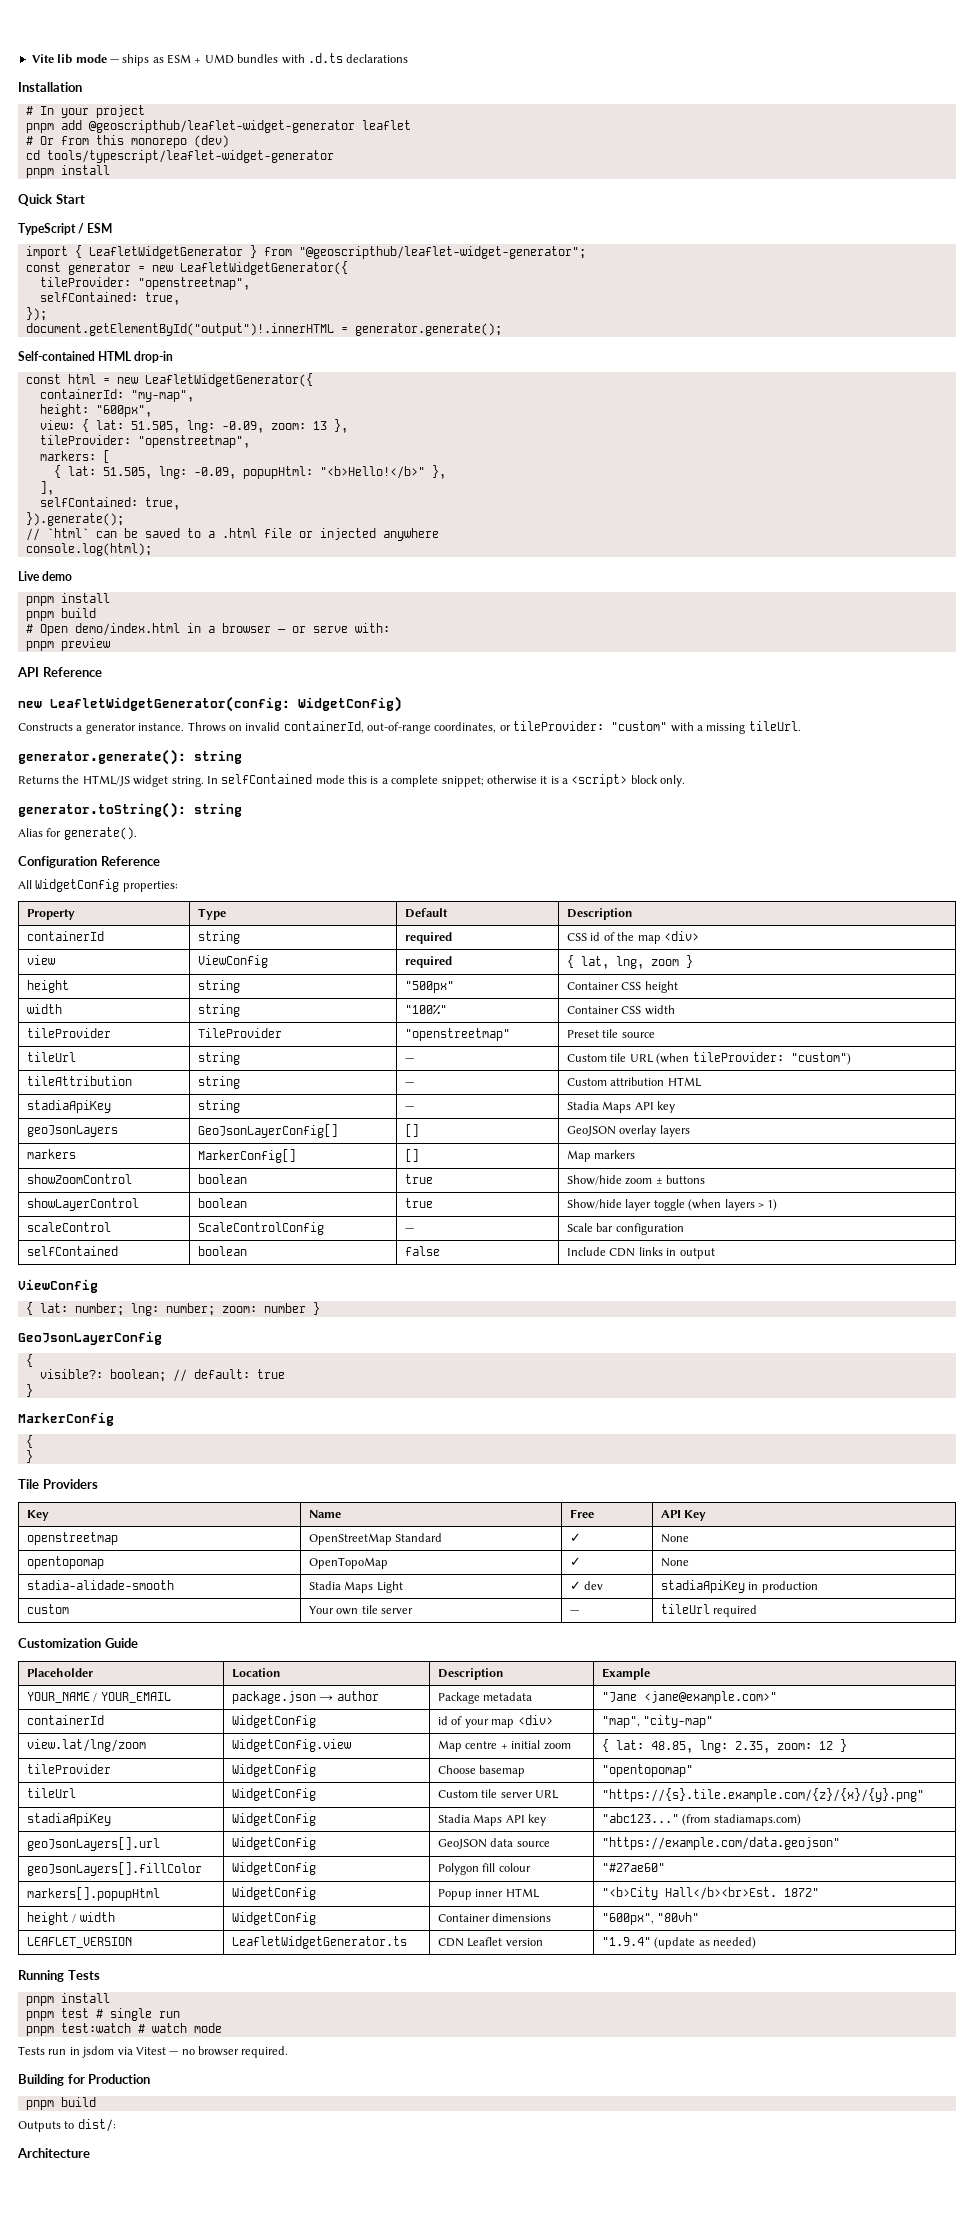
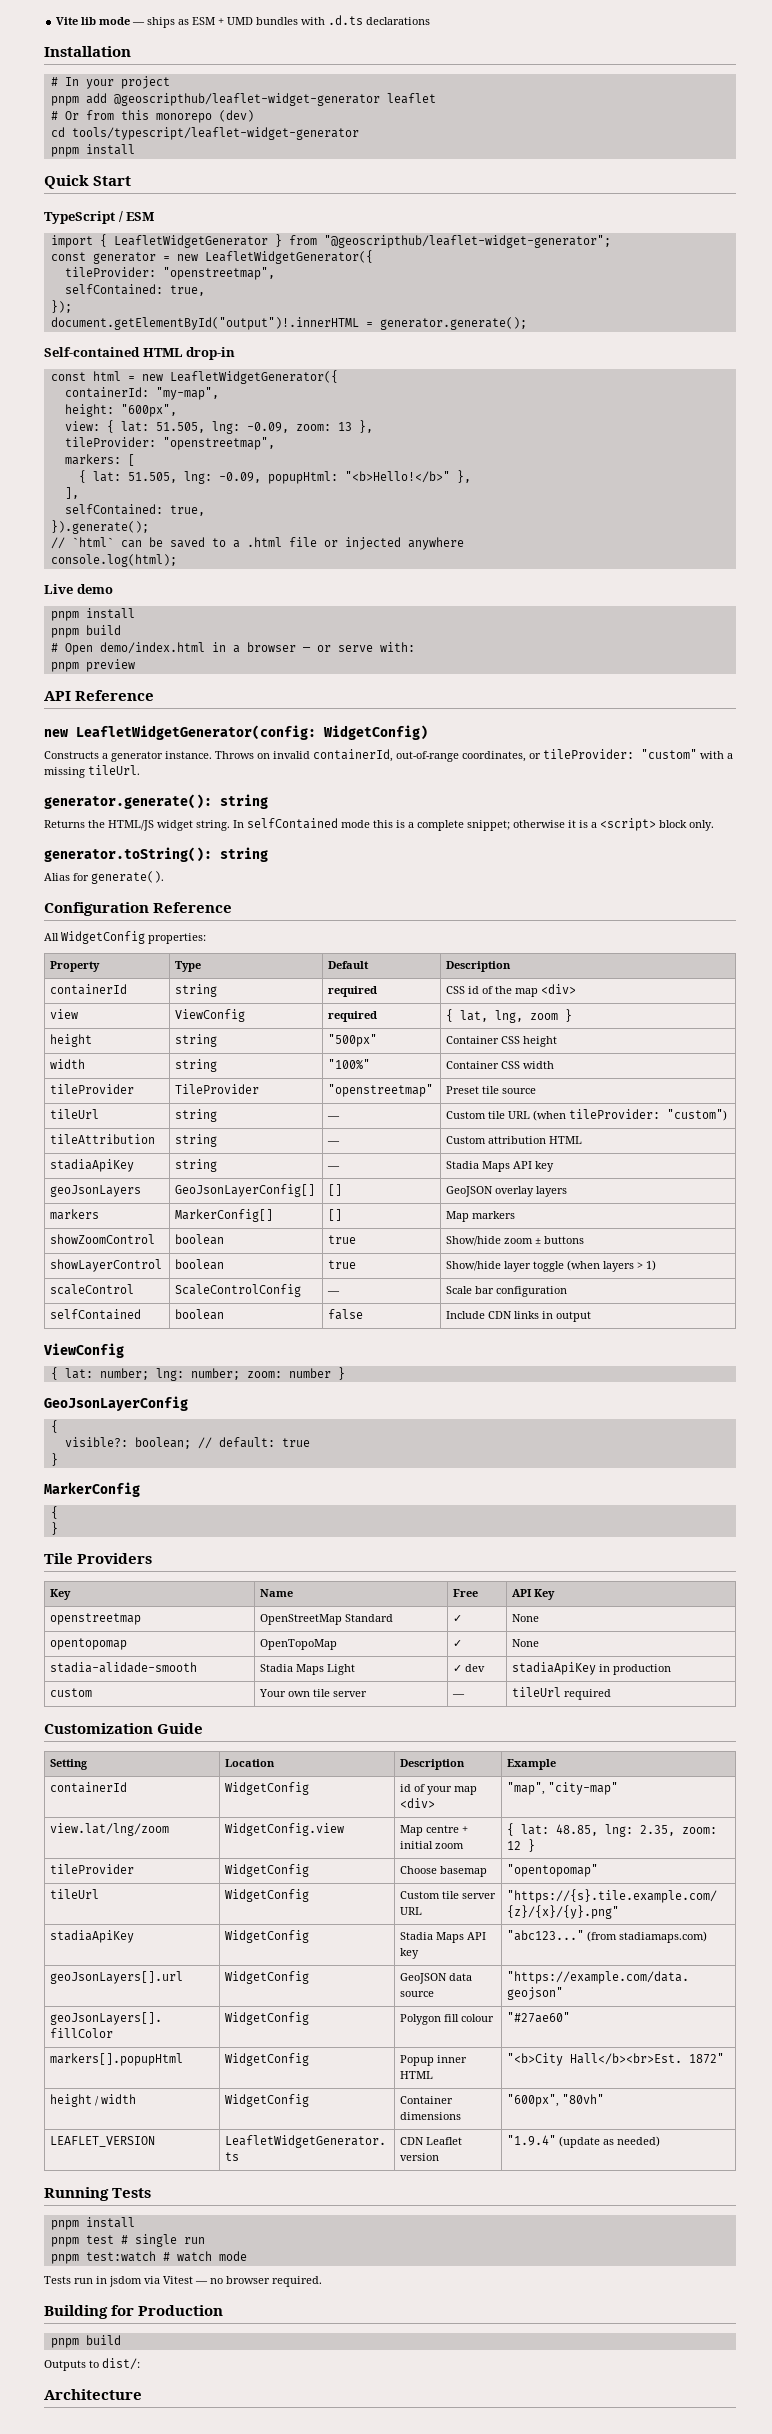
[27,1668,94,1677] Placeholder -> [50,1759,89,1770] Setting
[27,1692,171,1703] [232,1691,379,1704] [438,1692,533,1704] [602,1691,778,1704] // YOUR_NAME / YOUR_EMAIL | package.json → author | Package metadata | "Jane <jane@example.com>" -> (557, 1764) none

